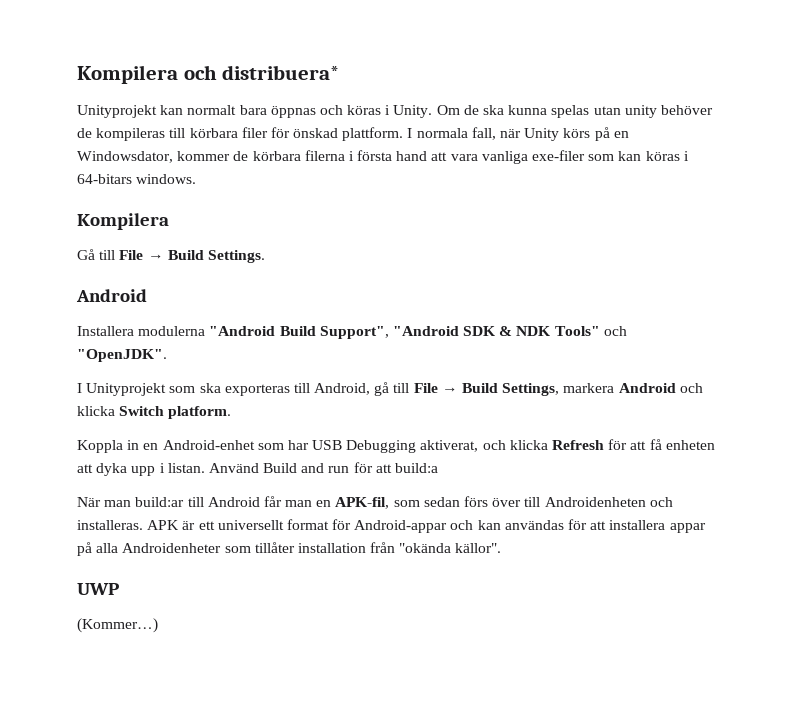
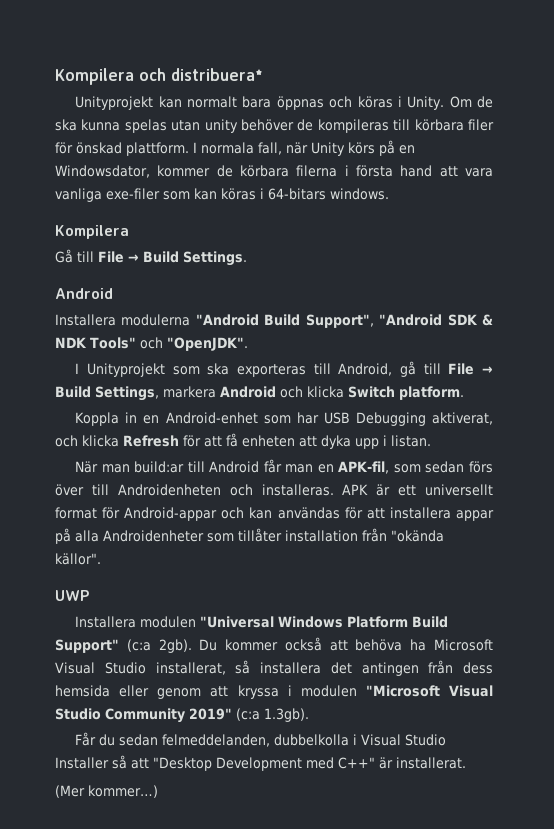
[208,462,439,473] Använd Build and run för att build:a -> (431, 441) none
[77,618,158,633] (Kommer…) -> [75,616,449,628] [55,637,493,653] [55,660,493,676] [55,685,493,699] [55,708,309,723] [75,732,447,747] [55,755,466,771] [55,785,158,798] Installera modulen "Universal Windows Platform Build Support" (c:a 2gb). Du kommer också att behöva ha Microsoft Visual Studio installerat, så installera det antingen från dess hemsida eller genom att kryssa i modulen "Microsoft Visual Studio Community 2019" (c:a 1.3gb). // Får du sedan felmeddelanden, dubbelkolla i Visual Studio Installer så att "Desktop Development med C++" är installerat. // (Mer kommer…)

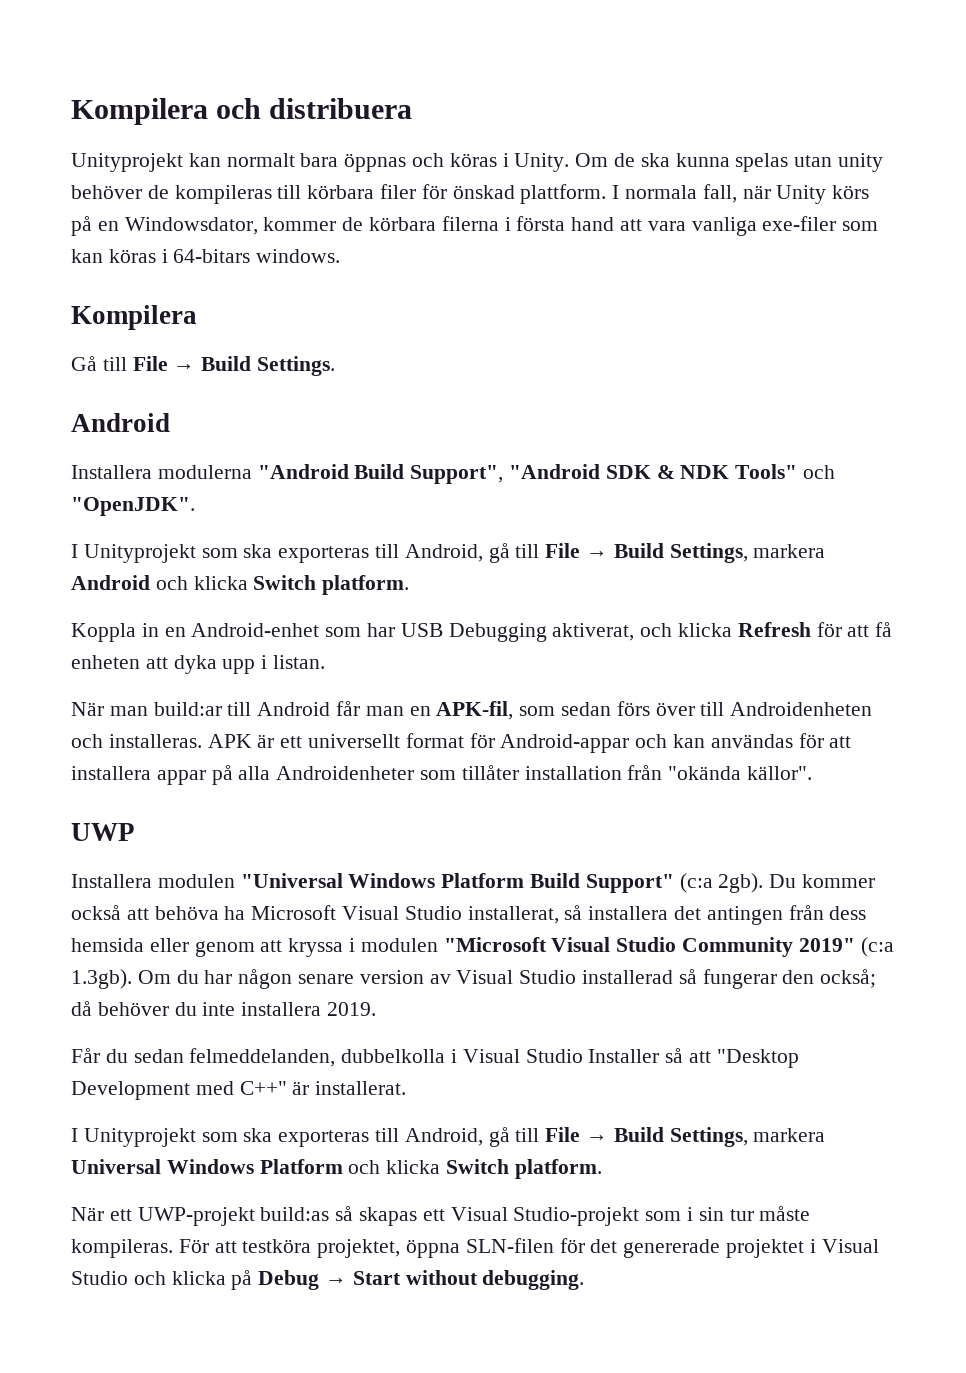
[171,68,263,81] distribuera* -> [269,98,413,119] distribuera
(309, 715) none -> [137,969,877,989] [71,1001,377,1016] Om du har någon senare version av Visual Studio installerad så fungerar den också; då behöver du inte installera 2019.
[55,785,158,798] (Mer kommer…) -> [71,1127,826,1147] [71,1159,602,1179] [71,1206,811,1226] [71,1238,879,1258] [71,1270,585,1290] I Unityprojekt som ska exporteras till Android, gå till File → Build Settings, markera Universal Windows Platform och klicka Switch platform. // När ett UWP-projekt build:as så skapas ett Visual Studio-projekt som i sin tur måste kompileras. För att testköra projektet, öppna SLN-filen för det genererade projektet i Visual Studio och klicka på Debug → Start without debugging.

